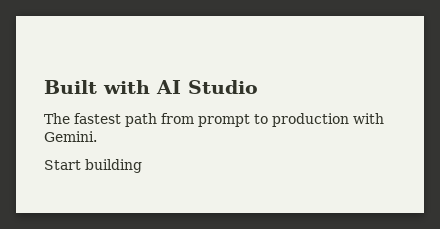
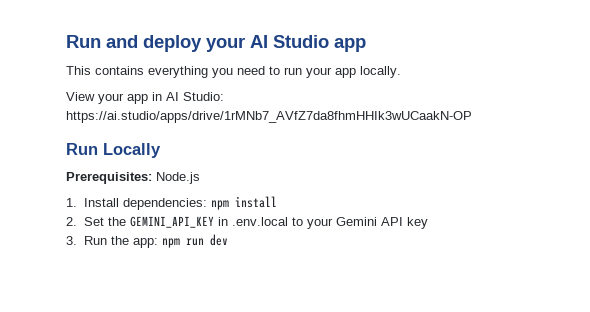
[44,80,258,94] [44,113,384,127] [44,131,97,142] [44,159,142,173] Built with AI Studio // The fastest path from prompt to production with Gemini. // Start building -> [66,35,366,52] [66,66,401,78] [66,92,224,104] [66,111,472,123] [66,143,161,158] [66,172,200,184] [66,196,277,210] [66,216,428,229] [66,234,228,248] Run and deploy your AI Studio app // This contains everything you need to run your app locally. // View your app in AI Studio: https://ai.studio/apps/drive/1rMNb7_AVfZ7da8fhmHHIk3wUCaakN-OP // Run Locally // Prerequisites: Node.js // 1. Install dependencies: npm install // 2. Set the GEMINI_API_KEY in .env.local to your Gemini API key // 3. Run the app: npm run dev

